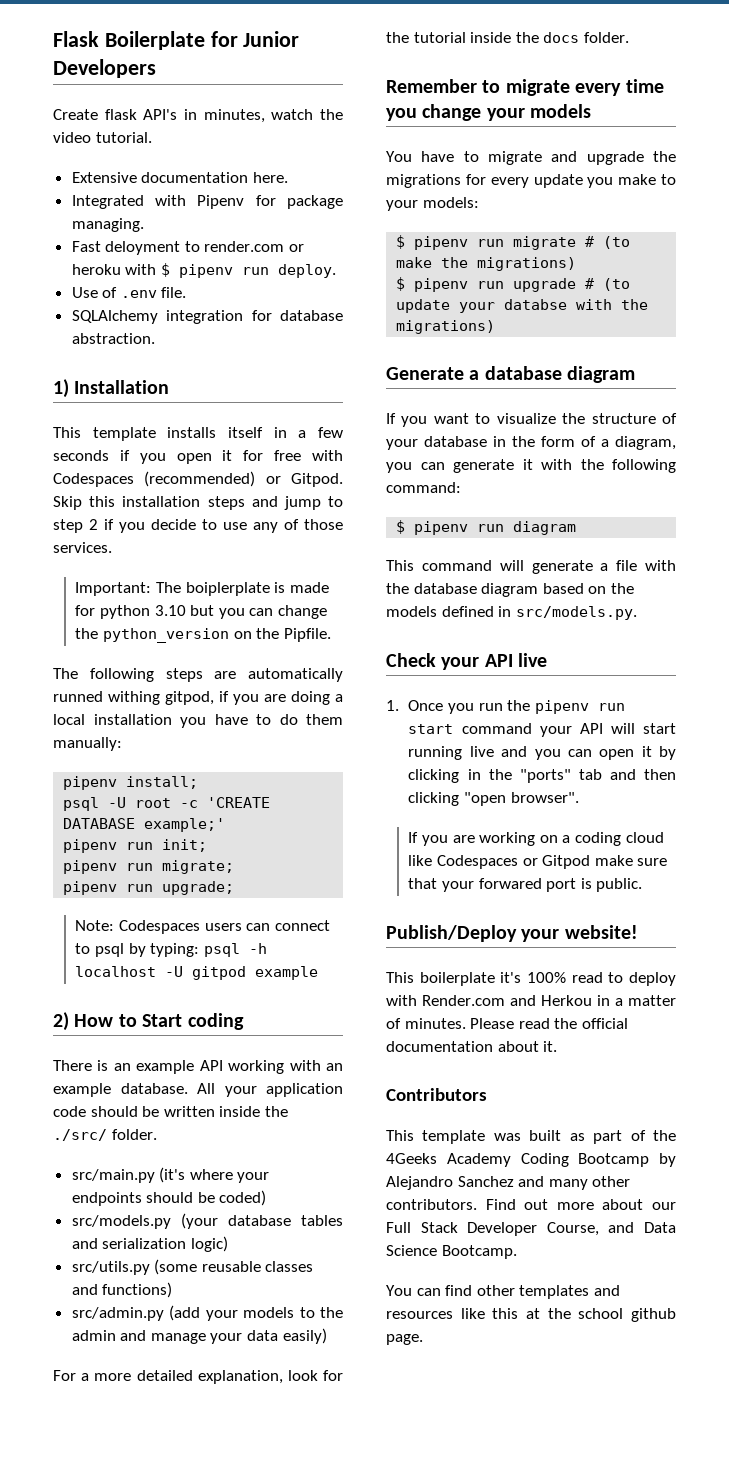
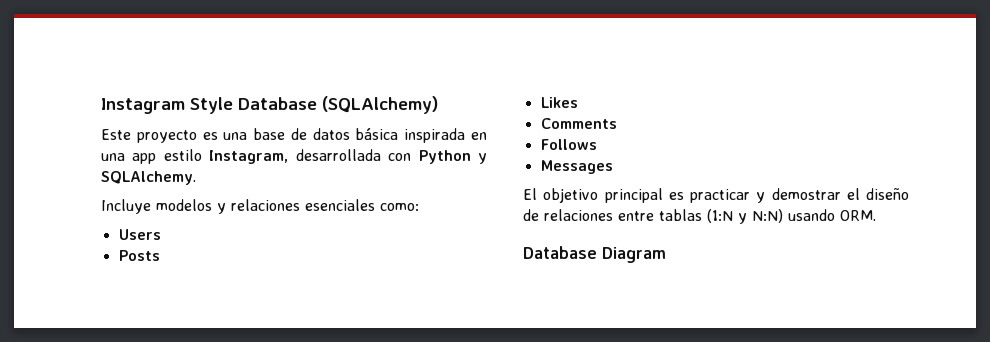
[53,31,300,50] [53,59,156,78] [53,109,343,123] [53,132,152,143] [71,172,288,183] [71,195,343,209] [71,218,144,232] [71,241,305,255] [71,263,336,278] [71,287,187,298] [71,310,343,324] [71,333,155,344] [53,379,170,398] [53,427,343,441] [53,450,343,464] [53,471,343,487] [53,496,343,510] [53,519,343,533] [53,542,112,553] [75,582,329,596] [75,605,328,619] [75,628,331,643] [53,668,343,682] [53,691,343,705] [53,714,343,728] [53,737,122,751] [63,776,199,790] [63,797,271,811] [63,818,226,832] [63,839,208,853] [63,860,235,874] [63,881,235,895] [75,920,330,934] [75,943,267,957] [75,966,319,980] [53,1012,244,1031] [53,1060,343,1074] [53,1083,343,1097] [53,1106,288,1117] [53,1129,157,1141] [71,1167,270,1183] [71,1190,267,1206] [71,1213,343,1229] [71,1236,228,1252] [71,1259,314,1275] [71,1282,173,1298] [71,1305,344,1321] [71,1328,327,1344] [53,1370,343,1384] [386,32,629,43] [386,79,664,96] [386,104,592,121] [386,151,676,165] [386,174,676,188] [386,197,479,211] [396,235,631,250] [396,257,577,271] [396,277,631,292] [396,299,649,313] [396,320,496,334] [386,366,636,383] [386,413,677,427] [386,436,676,450] [386,459,676,473] [386,482,461,493] [396,520,577,535] [386,560,676,574] [386,583,634,597] [386,606,637,620] [386,653,548,670] [386,700,625,714] [408,723,676,737] [408,746,676,760] [408,769,676,783] [408,792,579,806] [408,832,664,846] [408,855,668,869] [408,878,643,892] [386,925,638,942] [386,972,676,986] [386,995,676,1006] [386,1018,628,1029] [386,1041,558,1052] [386,1088,487,1101] [386,1130,676,1144] [386,1153,676,1167] [386,1176,631,1190] [386,1199,676,1210] [386,1222,676,1236] [386,1245,517,1259] [386,1285,620,1299] [386,1308,676,1322] [386,1334,423,1345] Flask Boilerplate for Junior Developers // Create flask API's in minutes, watch the video tutorial. // Extensive documentation here. // Integrated with Pipenv for package managing. // Fast deloyment to render.com or heroku with $ pipenv run deploy. // Use of .env file. // SQLAlchemy integration for database abstraction. // 1) Installation // This template installs itself in a few seconds if you open it for free with Codespaces (recommended) or Gitpod. Skip this installation steps and jump to step 2 if you decide to use any of those services. // Important: The boiplerplate is made for python 3.10 but you can change the python_version on the Pipfile. // The following steps are automatically runned withing gitpod, if you are doing a local installation you have to do them manually: // pipenv install; // psql -U root -c 'CREATE DATABASE example;' // pipenv run init; // pipenv run migrate; // pipenv run upgrade; // Note: Codespaces users can connect to psql by typing: psql -h localhost -U gitpod example // 2) How to Start coding // There is an example API working with an example database. All your application code should be written inside the ./src/ folder. // src/main.py (it's where your endpoints should be coded) // src/models.py (your database tables and serialization logic) // src/utils.py (some reusable classes and functions) // src/admin.py (add your models to the admin and manage your data easily) // For a more detailed explanation, look for the tutorial inside the docs folder. // Remember to migrate every time you change your models // You have to migrate and upgrade the migrations for every update you make to your models: // $ pipenv run migrate # (to make the migrations) // $ pipenv run upgrade # (to update your databse with the migrations) // Generate a database diagram // If you want to visualize the structure of your database in the form of a diagram, you can generate it with the following command: // $ pipenv run diagram // This command will generate a file with the database diagram based on the models defined in src/models.py. // Check your API live // 1. Once you run the pipenv run start command your API will start running live and you can open it by clicking in the "ports" tab and then clicking "open browser". // If you are working on a coding cloud like Codespaces or Gitpod make sure that your forwared port is public. // Publish/Deploy your website! // This boilerplate it's 100% read to deploy with Render.com and Herkou in a matter of minutes. Please read the official documentation about it. // Contributors // This template was built as part of the 4Geeks Academy Coding Bootcamp by Alejandro Sanchez and many other contributors. Find out more about our Full Stack Developer Course, and Data Science Bootcamp. // You can find other templates and resources like this at the school github page. -> [101,96,438,114] [101,128,487,143] [101,149,487,164] [101,171,196,185] [101,199,419,214] [118,229,161,240] [118,250,160,261] [540,97,578,108] [540,118,617,129] [540,139,597,150] [540,160,613,174] [523,188,909,203] [523,209,876,224] [523,246,666,263] Instagram Style Database (SQLAlchemy) // Este proyecto es una base de datos básica inspirada en una app estilo Instagram, desarrollada con Python y SQLAlchemy. // Incluye modelos y relaciones esenciales como: // Users // Posts // Likes // Comments // Follows // Messages // El objetivo principal es practicar y demostrar el diseño de relaciones entre tablas (1:N y N:N) usando ORM. // Database Diagram

